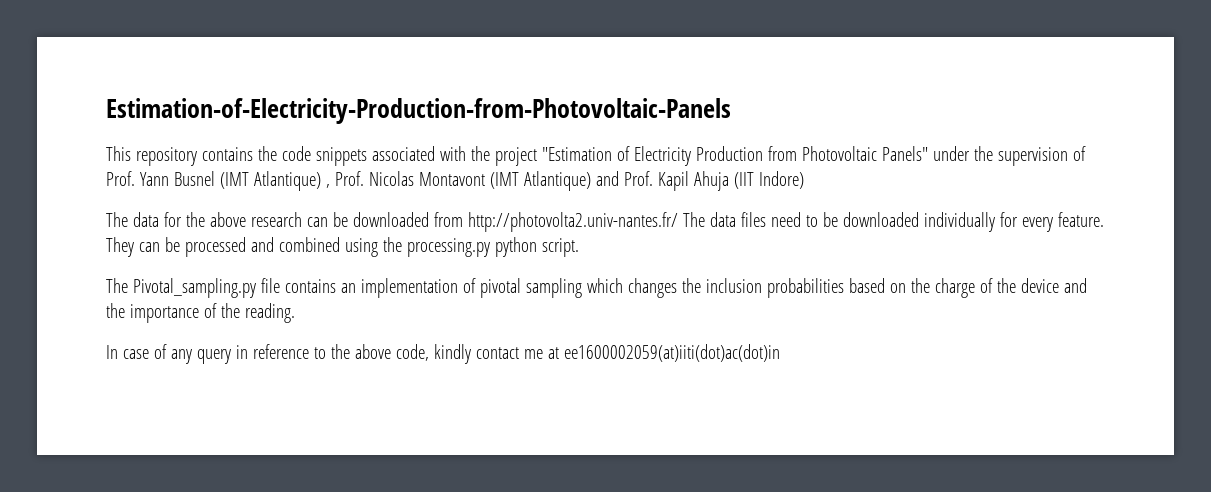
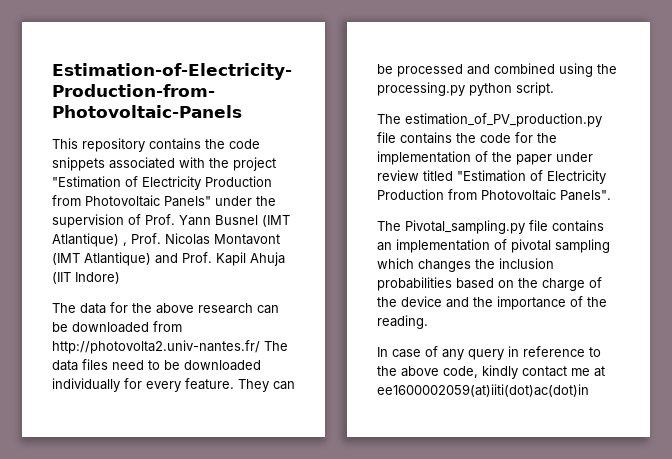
(579, 247) none -> [377,113,602,127] [377,132,557,144] [377,151,593,165] [377,170,606,184] [377,189,611,201] // The estimation_of_PV_production.py file contains the code for the implementation of the paper under review titled "Estimation of Electricity Production from Photovoltaic Panels".

